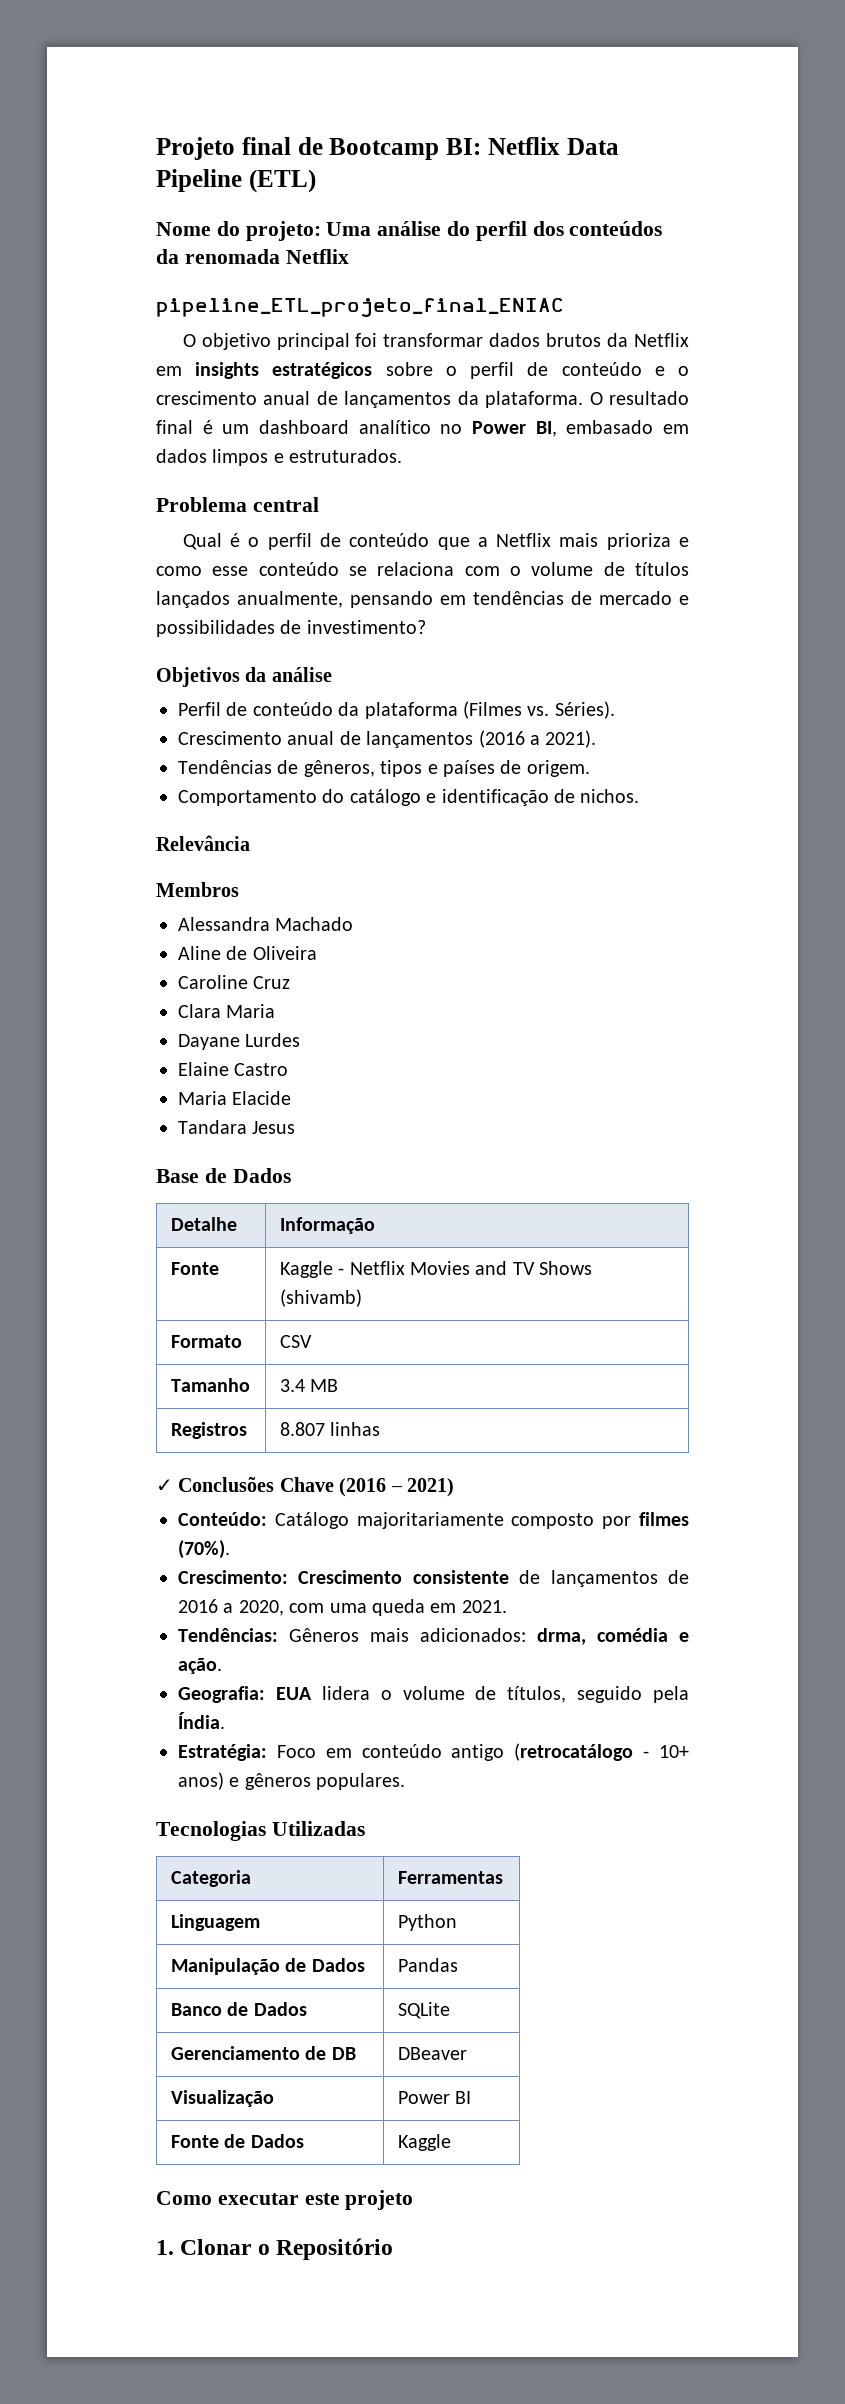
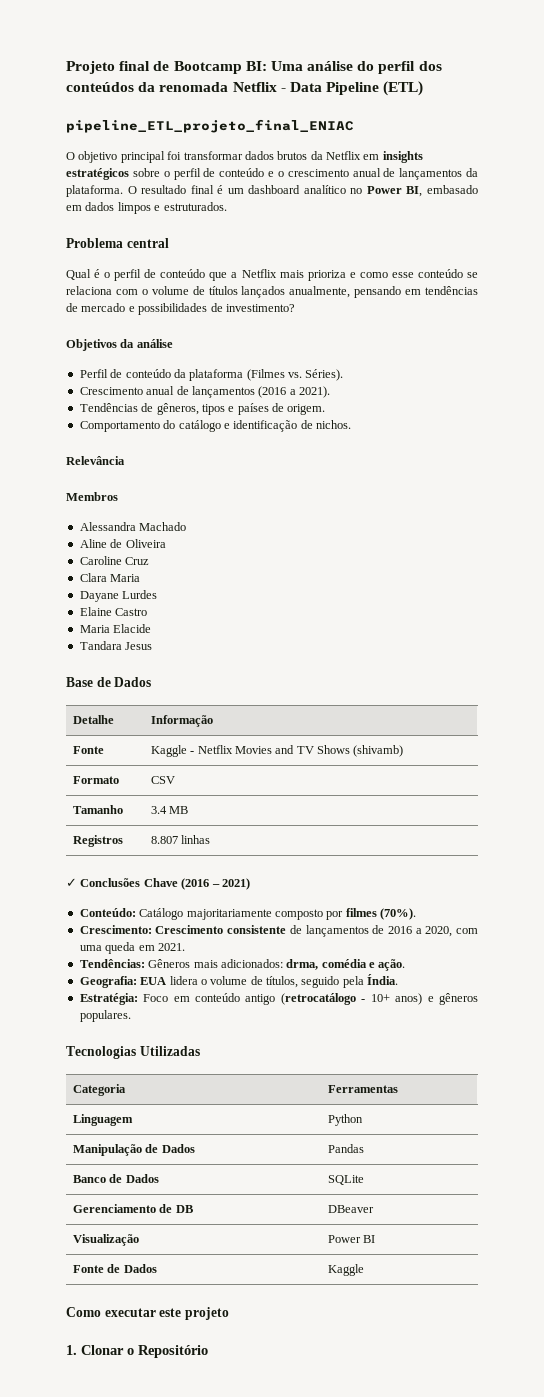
[487,137,619,155] [156,169,316,193] [156,221,321,241] Netflix Data Pipeline (ETL) // Nome do projeto: -> (267, 66) none
(349, 256) none -> [280,81,424,96] - Data Pipeline (ETL)

